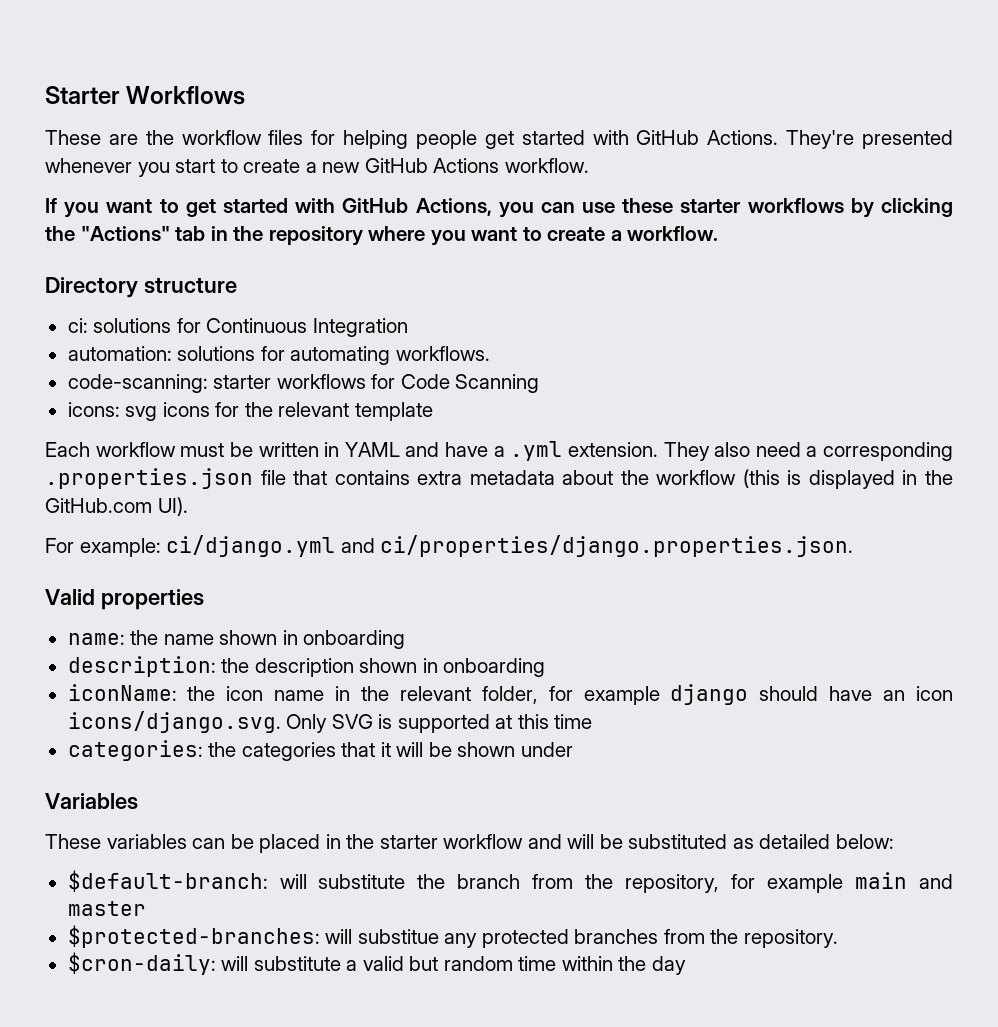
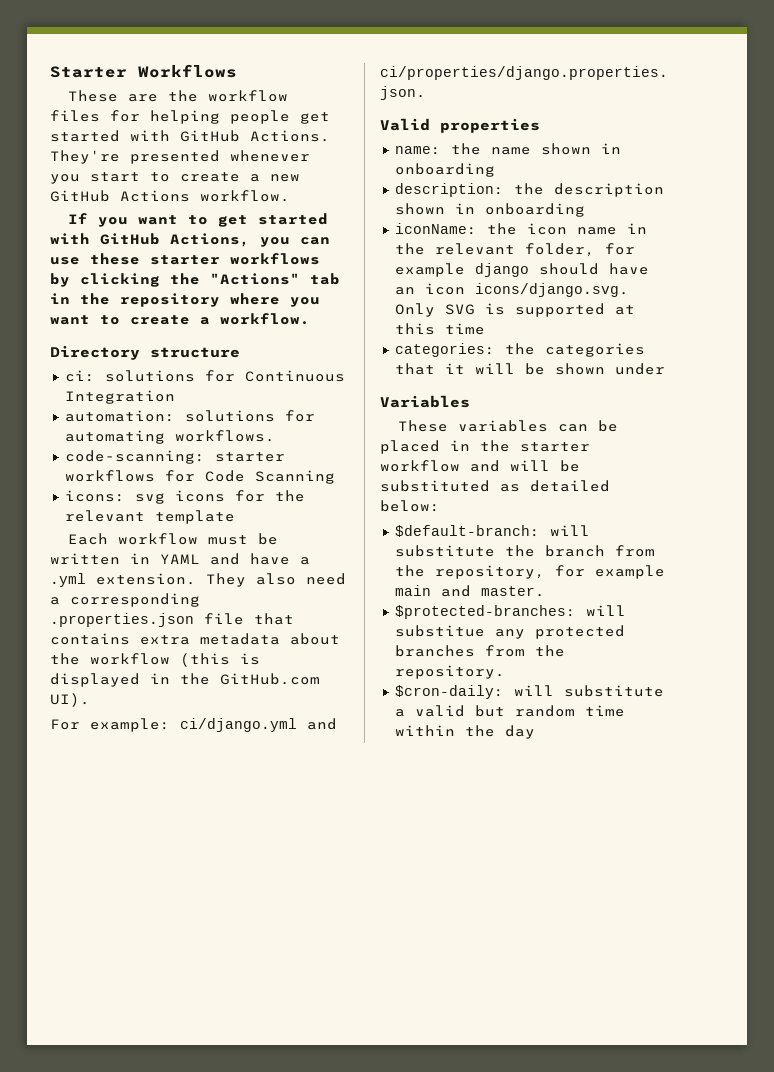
[67,901,146,916] master -> [480,586,545,597] master.

